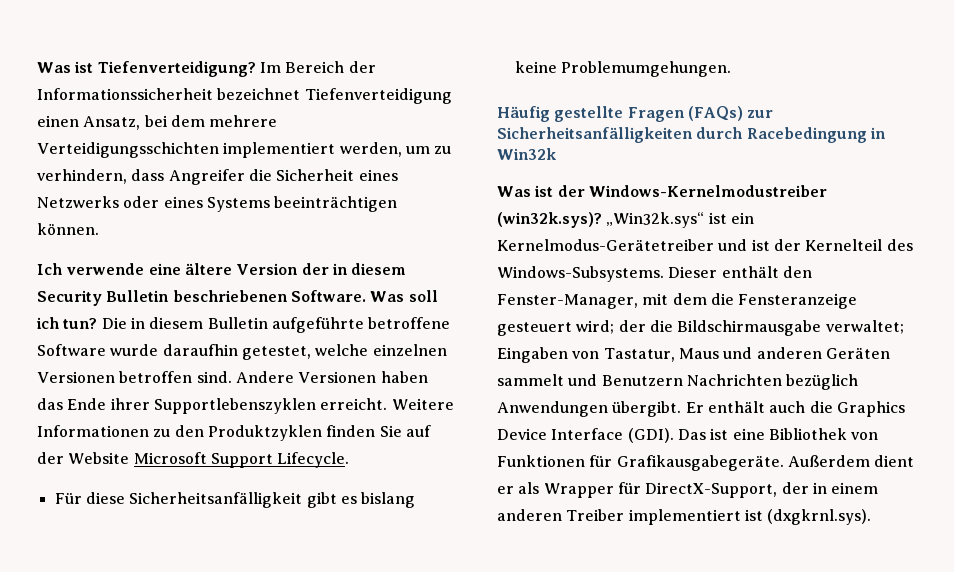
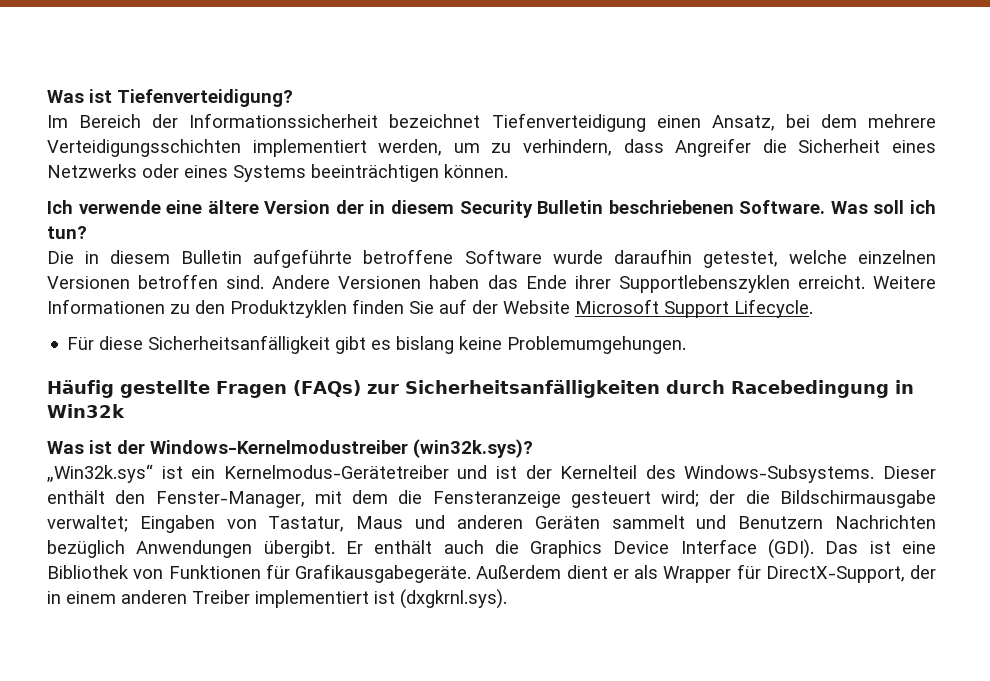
(256, 69) none -> (293, 98) //
(98, 323) none -> (87, 232) //
(602, 220) none -> (533, 448) //

